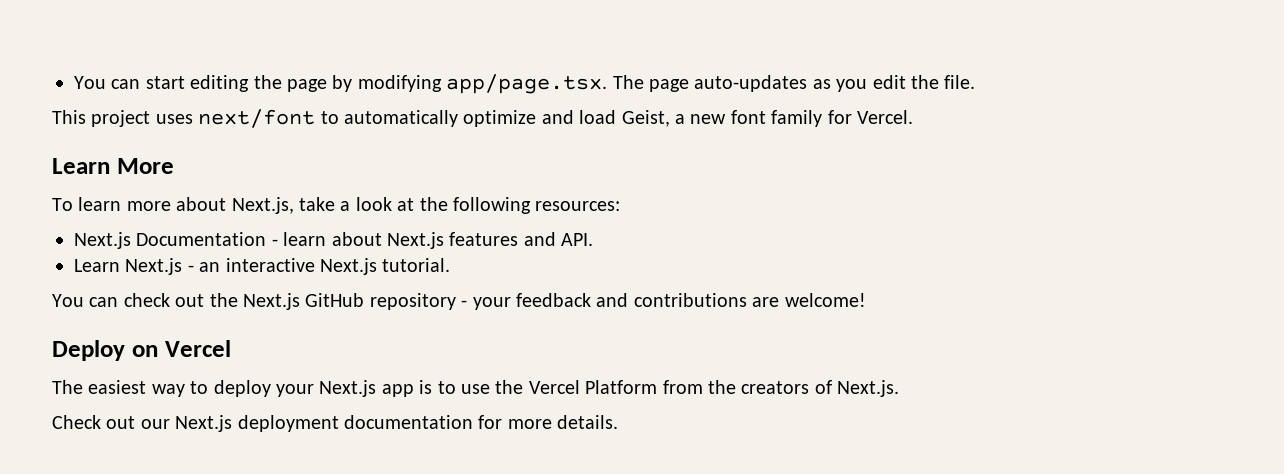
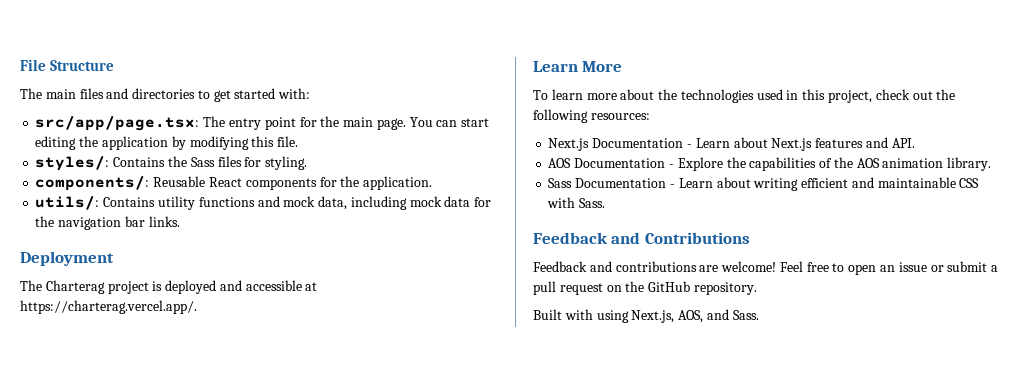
(74, 82) none -> [20,59,115,71] [20,88,311,102] [35,116,406,131] File Structure // The main files and directories to get started with: // src/app/page.tsx: The entry point for the main page.
[287,79,327,92] page -> [101,136,168,150] application
[446,74,976,94] [52,109,913,128] app/page.tsx. The page auto-updates as you edit the file. // This project uses next/font to automatically optimize and load Geist, a new font family for Vercel. -> [251,136,299,147] [35,156,308,171] [35,176,433,191] [35,196,492,210] [35,216,180,230] [20,251,114,266] [20,280,318,294] [20,300,197,314] this file. // styles/: Contains the Sass files for styling. // components/: Reusable React components for the application. // utils/: Contains utility functions and mock data, including mock data for the navigation bar links. // Deployment // The Charterag project is deployed and accessible at https://charterag.vercel.app/.
[231,197,415,214] Next.js, take a look at -> [658,89,933,103] the technologies used in this project, check out
[283,232,327,246] learn -> [695,138,730,148] Learn
[74,258,451,275] [52,293,866,310] [52,340,231,361] [52,380,900,397] [52,415,619,432] Learn Next.js - an interactive Next.js tutorial. // You can check out the Next.js GitHub repository - your feedback and contributions are welcome! // Deploy on Vercel // The easiest way to deploy your Next.js app is to use the Vercel Platform from the creators of Next.js. // Check out our Next.js deployment documentation for more details. -> [548,157,992,171] [548,177,980,191] [547,197,606,208] [533,232,750,244] [533,261,999,275] [533,281,757,295] [533,309,759,323] AOS Documentation - Explore the capabilities of the AOS animation library. // Sass Documentation - Learn about writing efficient and maintainable CSS with Sass. // Feedback and Contributions // Feedback and contributions are welcome! Feel free to open an issue or submit a pull request on the GitHub repository. // Built with using Next.js, AOS, and Sass.

